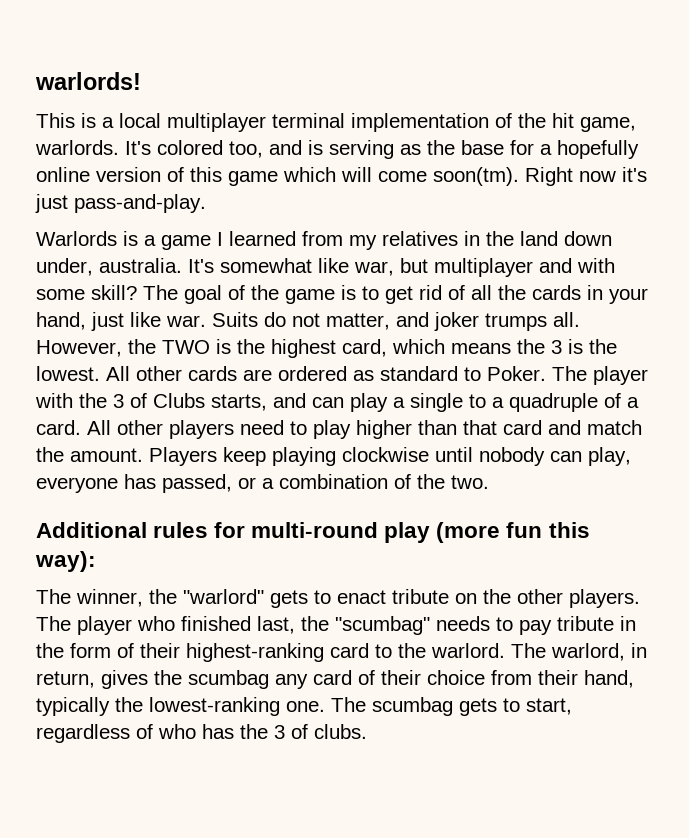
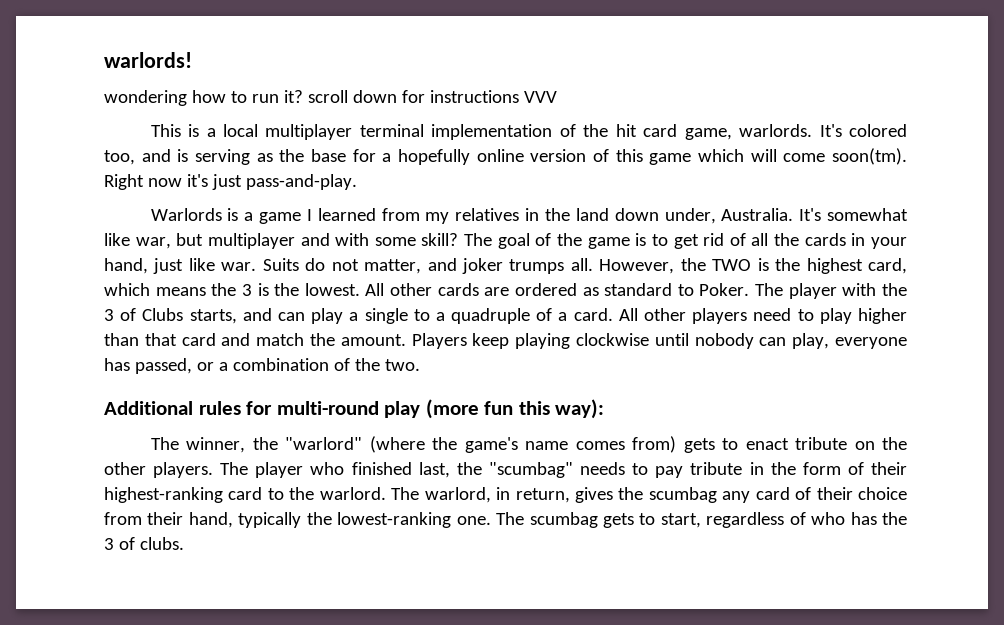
(141, 81) none -> [104,90,557,106] // wondering how to run it? scroll down for instructions VVV
(574, 120) none -> [643,124,678,137] card
[99,258,182,273] australia. -> [721,208,794,221] Australia.
(264, 596) none -> [369,436,677,453] (where the game's name comes from)

